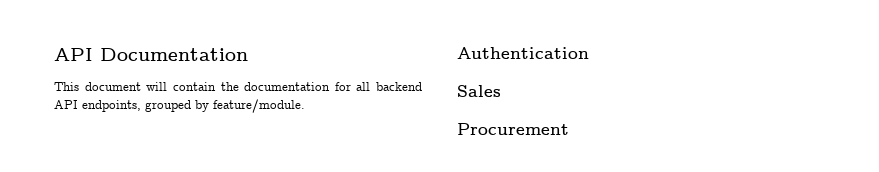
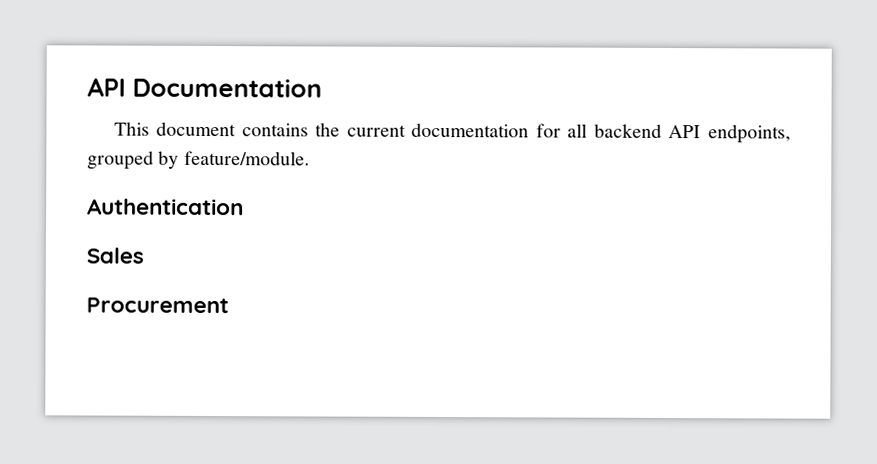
[146,82,239,91] will contain the -> [241,122,406,137] contains the current

